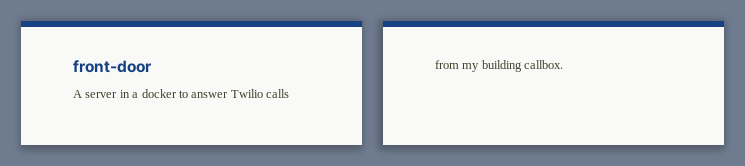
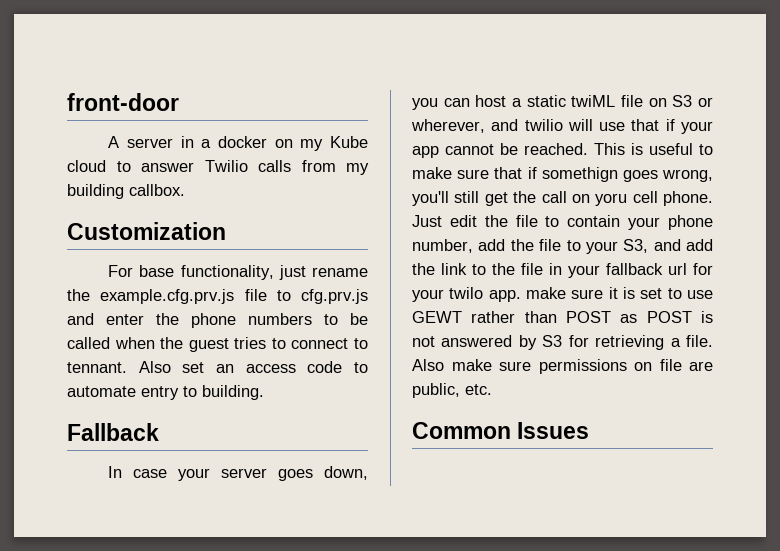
(177, 93) none -> [274,136,368,151] [67,160,106,172] on my Kube cloud
(564, 64) none -> [67,222,226,240] [108,265,368,280] [67,289,368,304] [67,313,368,328] [67,337,368,352] [67,361,368,373] [67,385,264,400] [67,423,159,441] [108,466,369,481] [412,95,713,110] [411,119,713,134] [412,143,713,158] [412,167,713,182] [412,191,713,206] [412,215,713,230] [412,239,713,254] [412,263,713,278] [412,287,713,302] [412,311,713,323] [412,335,713,350] [412,359,713,374] [412,383,492,398] [412,422,590,439] // Customization // For base functionality, just rename the example.cfg.prv.js file to cfg.prv.js and enter the phone numbers to be called when the guest tries to connect to tennant. Also set an access code to automate entry to building. // Fallback // In case your server goes down, you can host a static twiML file on S3 or wherever, and twilio will use that if your app cannot be reached. This is useful to make sure that if somethign goes wrong, you'll still get the call on yoru cell phone. Just edit the file to contain your phone number, add the file to your S3, and add the link to the file in your fallback url for your twilo app. make sure it is set to use GEWT rather than POST as POST is not answered by S3 for retrieving a file. Also make sure permissions on file are public, etc. // Common Issues

